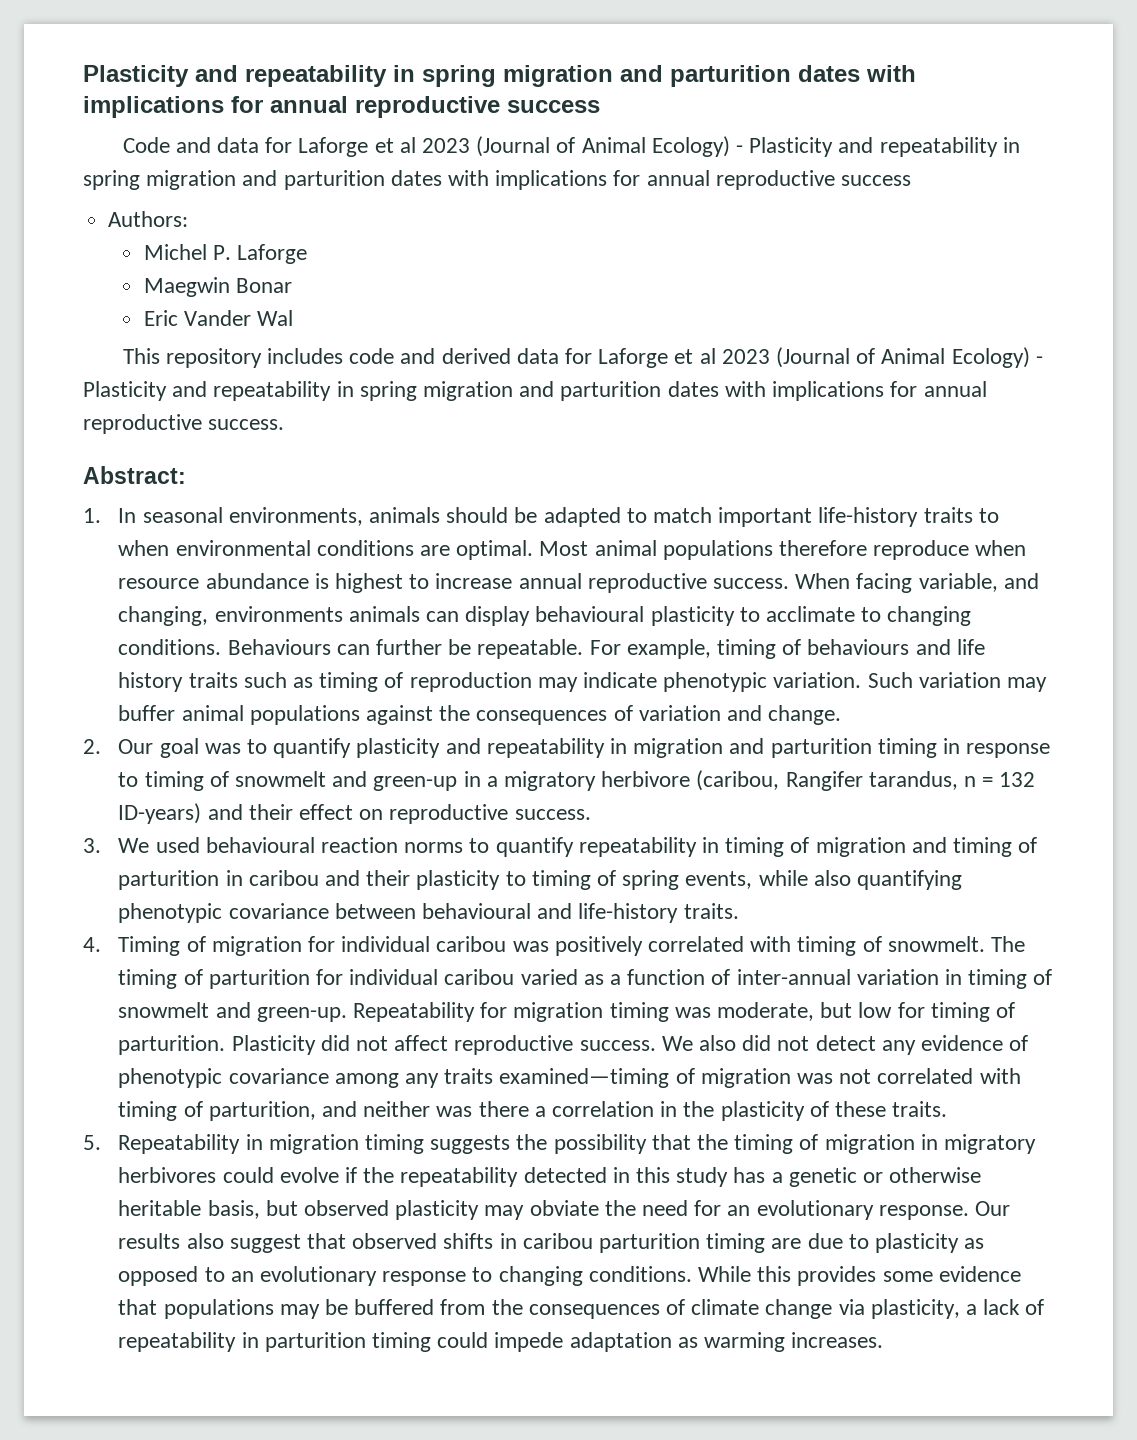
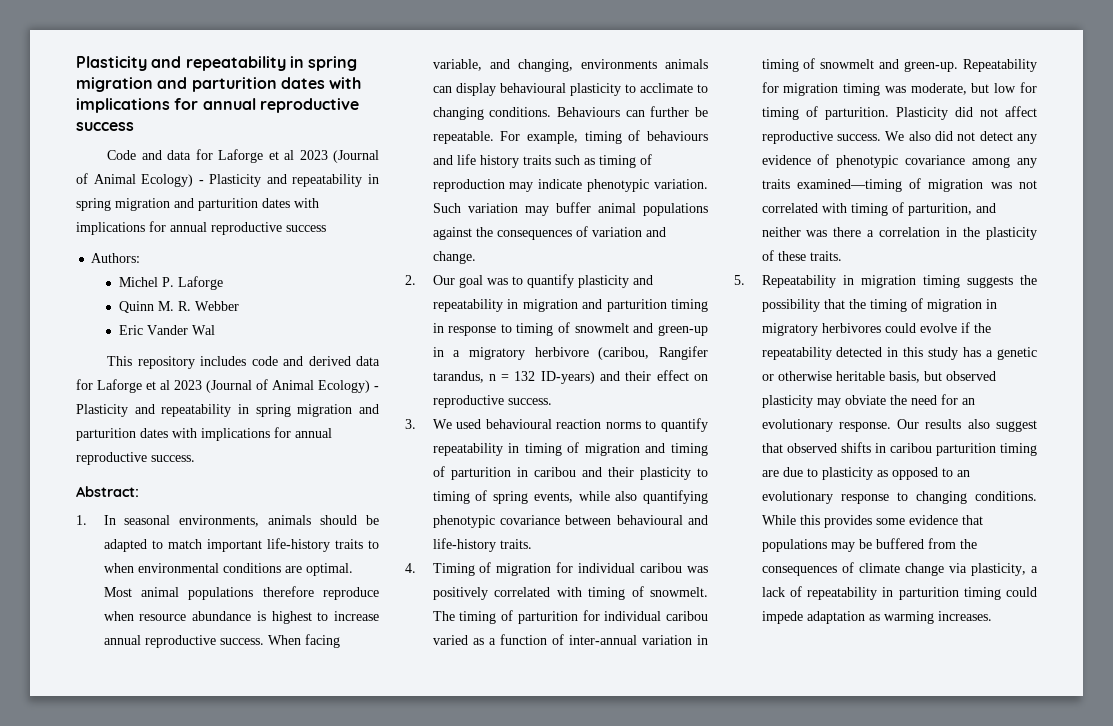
[143,277,292,297] Maegwin Bonar -> [118,301,239,313] Quinn M. R. Webber

